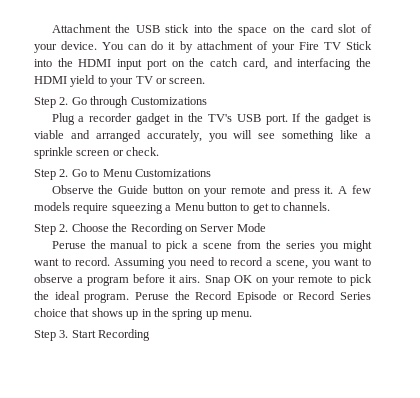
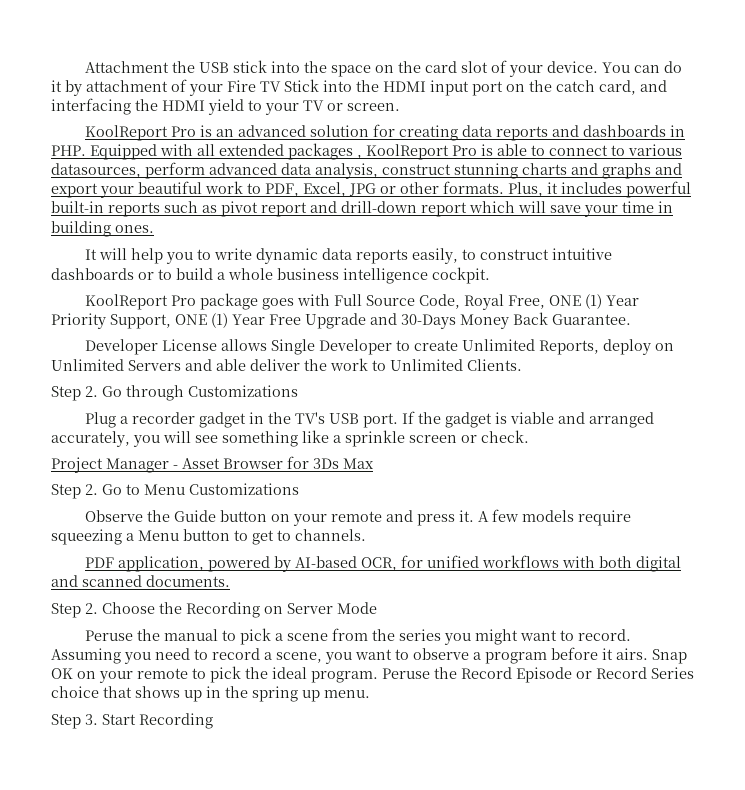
(206, 81) none -> [85,124,686,141] [51,143,682,160] [51,162,682,179] [51,181,691,198] [51,201,673,217] [51,221,154,237] [85,248,613,264] [51,267,490,284] [85,293,640,310] [51,312,631,329] [85,339,675,355] [51,358,522,371] // KoolReport Pro is an advanced solution for creating data reports and dashboards in PHP. Equipped with all extended packages , KoolReport Pro is able to connect to various datasources, perform advanced data analysis, construct stunning charts and graphs and export your beautiful work to PDF, Excel, JPG or other formats. Plus, it includes powerful built-in reports such as pivot report and drill-down report which will save your time in building ones. // It will help you to write dynamic data reports easily, to construct intuitive dashboards or to build a whole business intelligence cockpit. // KoolReport Pro package goes with Full Source Code, Royal Free, ONE (1) Year Priority Support, ONE (1) Year Free Upgrade and 30-Days Money Back Guarantee. // Developer License allows Single Developer to create Unlimited Reports, deploy on Unlimited Servers and able deliver the work to Unlimited Clients.
(160, 151) none -> [51,456,374,473] // Project Manager - Asset Browser for 3Ds Max
(331, 206) none -> [85,555,682,572] [51,575,230,587] // PDF application, powered by AI-based OCR, for unified workflows with both digital and scanned documents.

